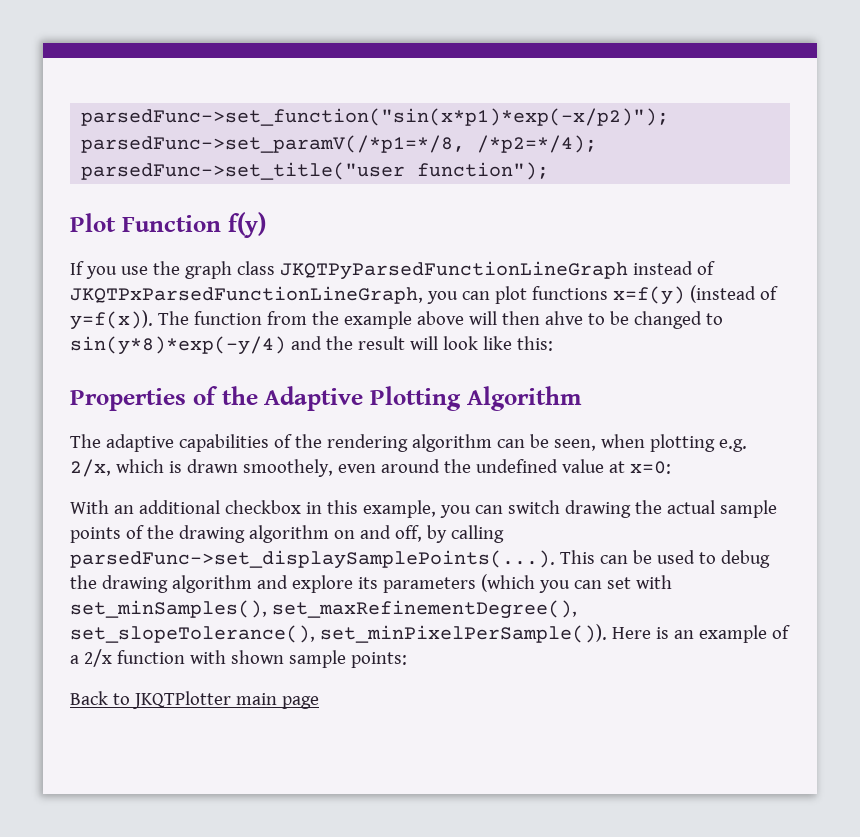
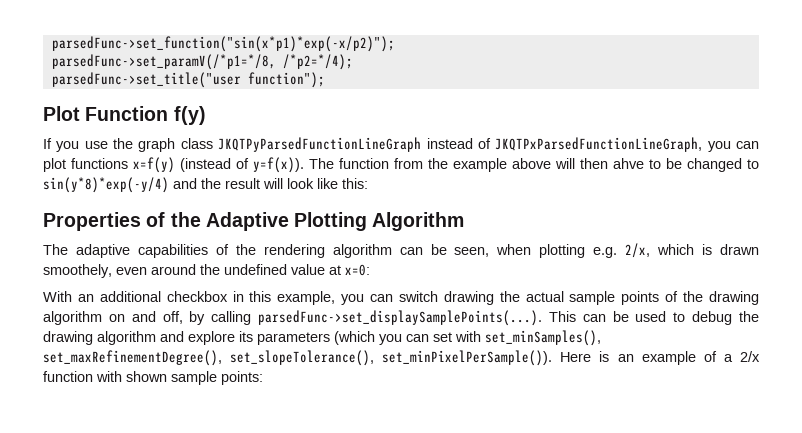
[70,691,319,709] // Back to JKQTPlotter main page -> (263, 378) none

